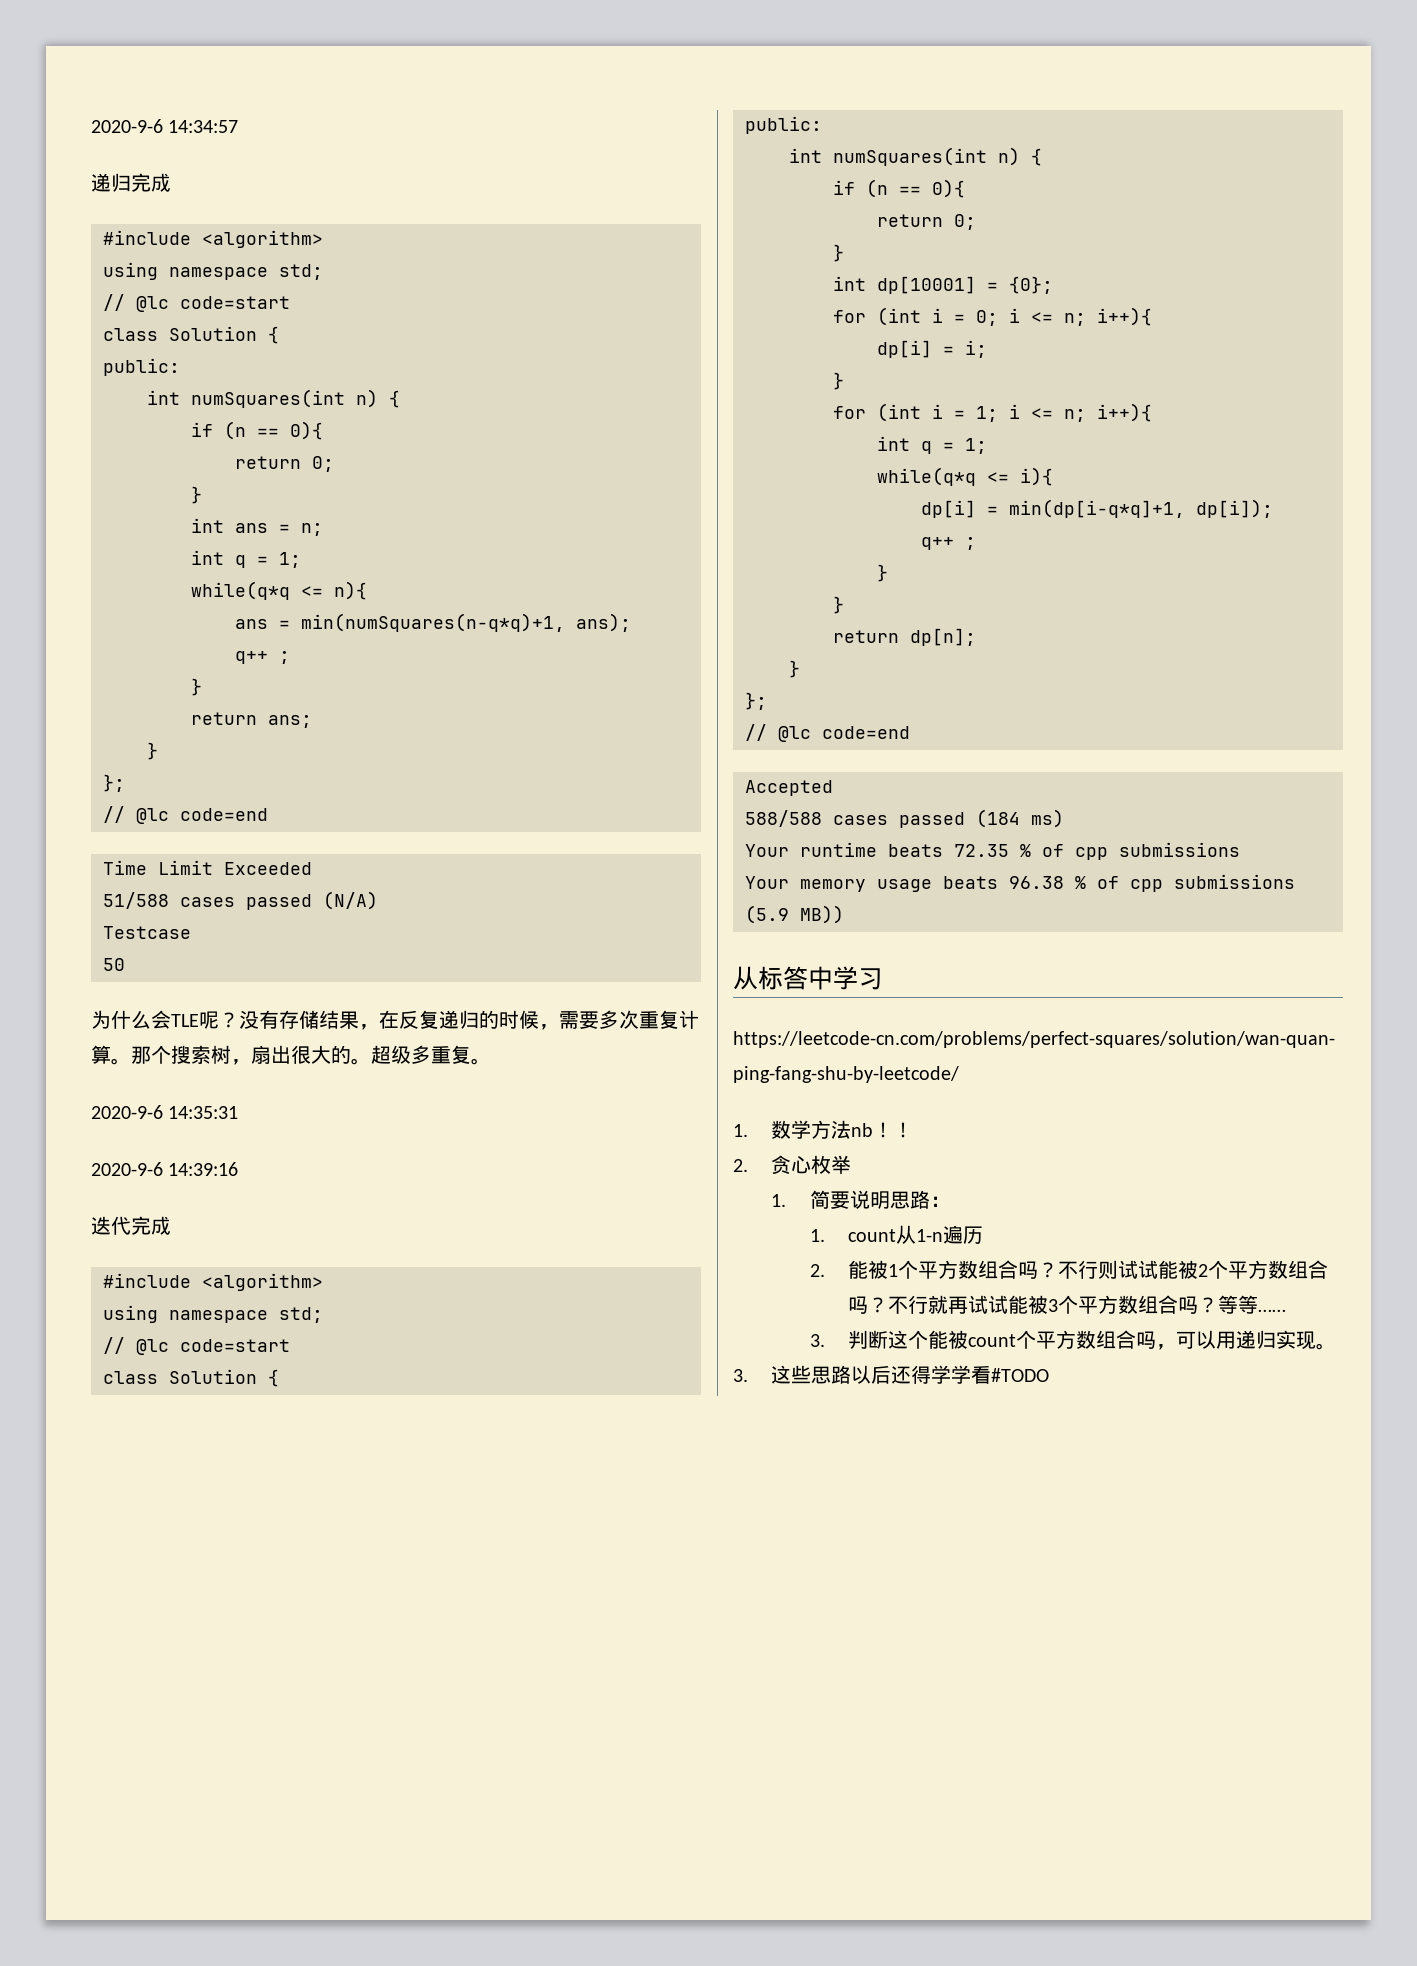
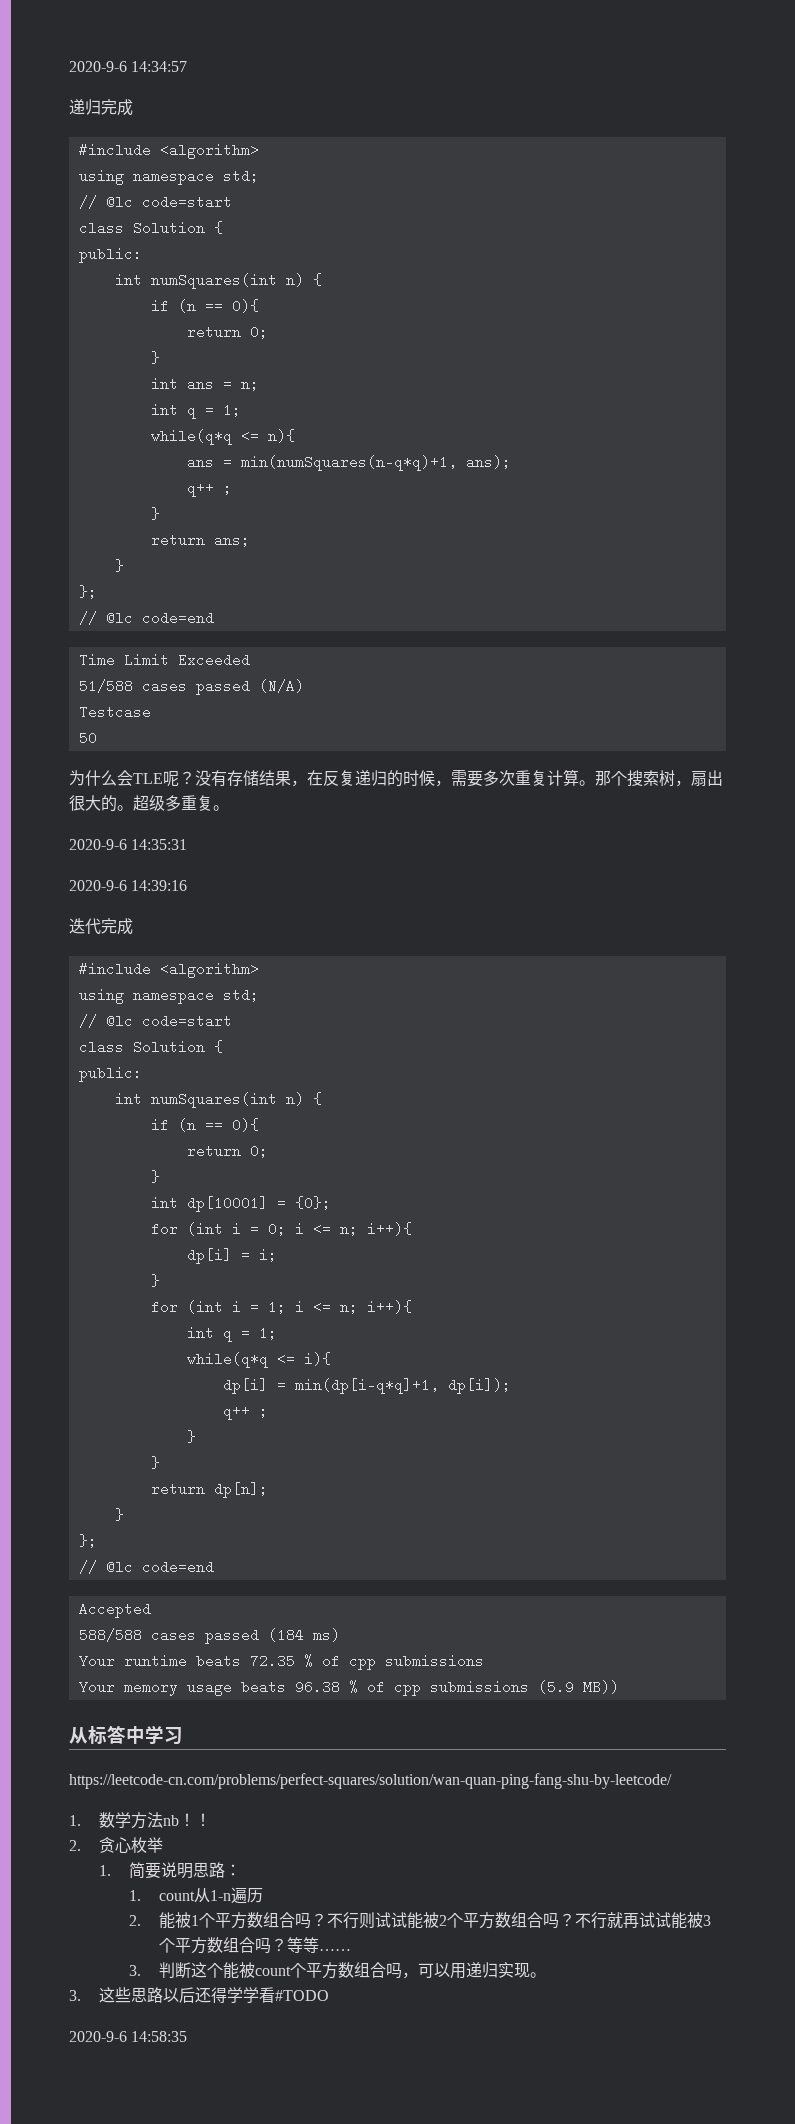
(1050, 1375) none -> [69,2031,188,2042] // 2020-9-6 14:58:35

